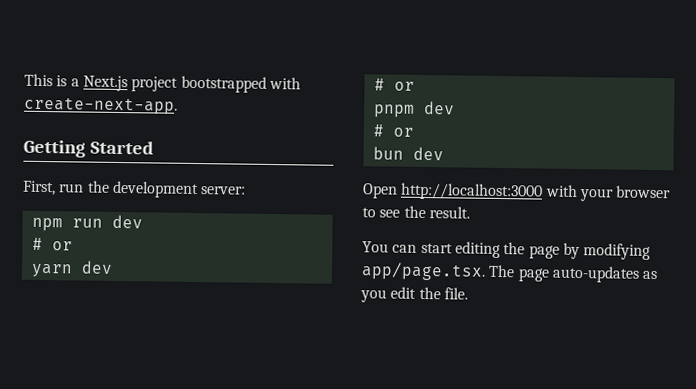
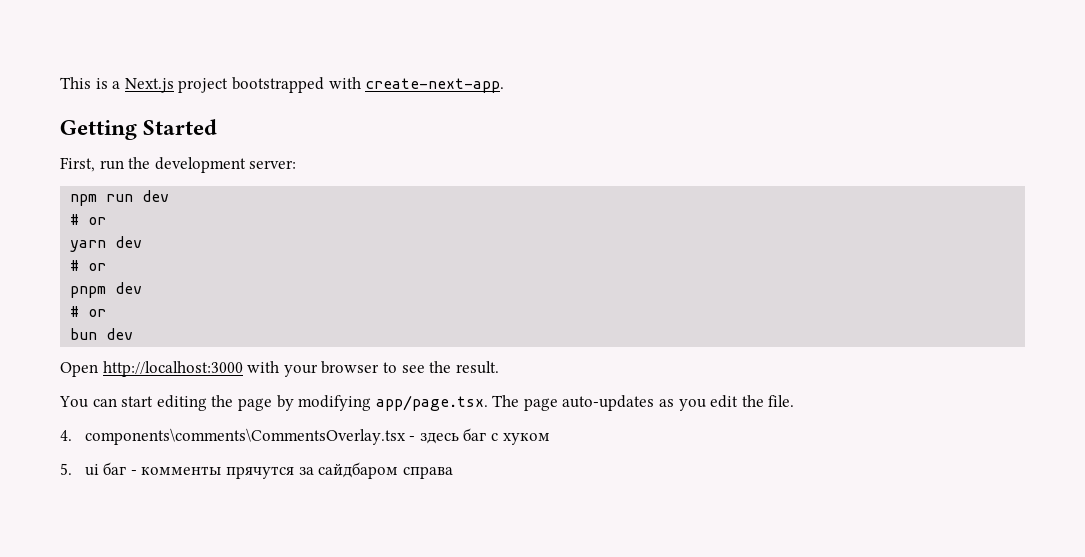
(468, 293) none -> [60,428,550,445] [60,462,453,479] // 4. components\comments\CommentsOverlay.tsx - здесь баг с хуком // 5. ui баг - комменты прячутся за сайдбаром справа

